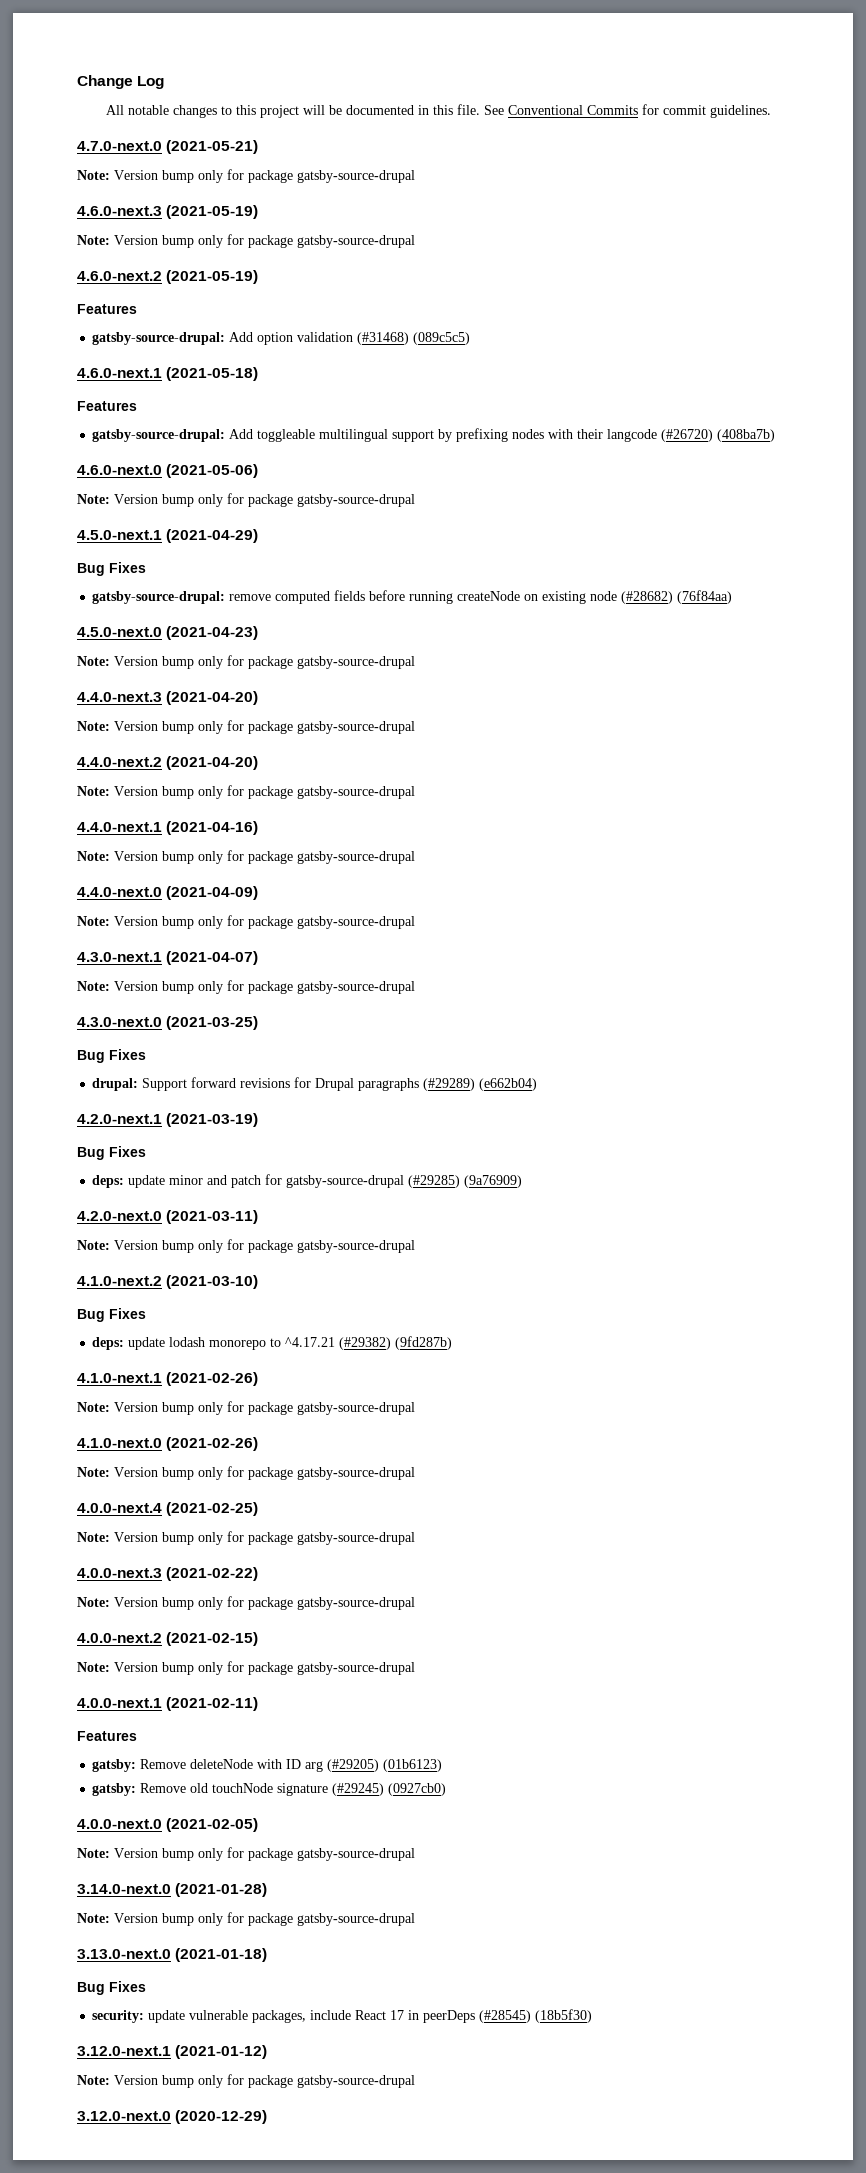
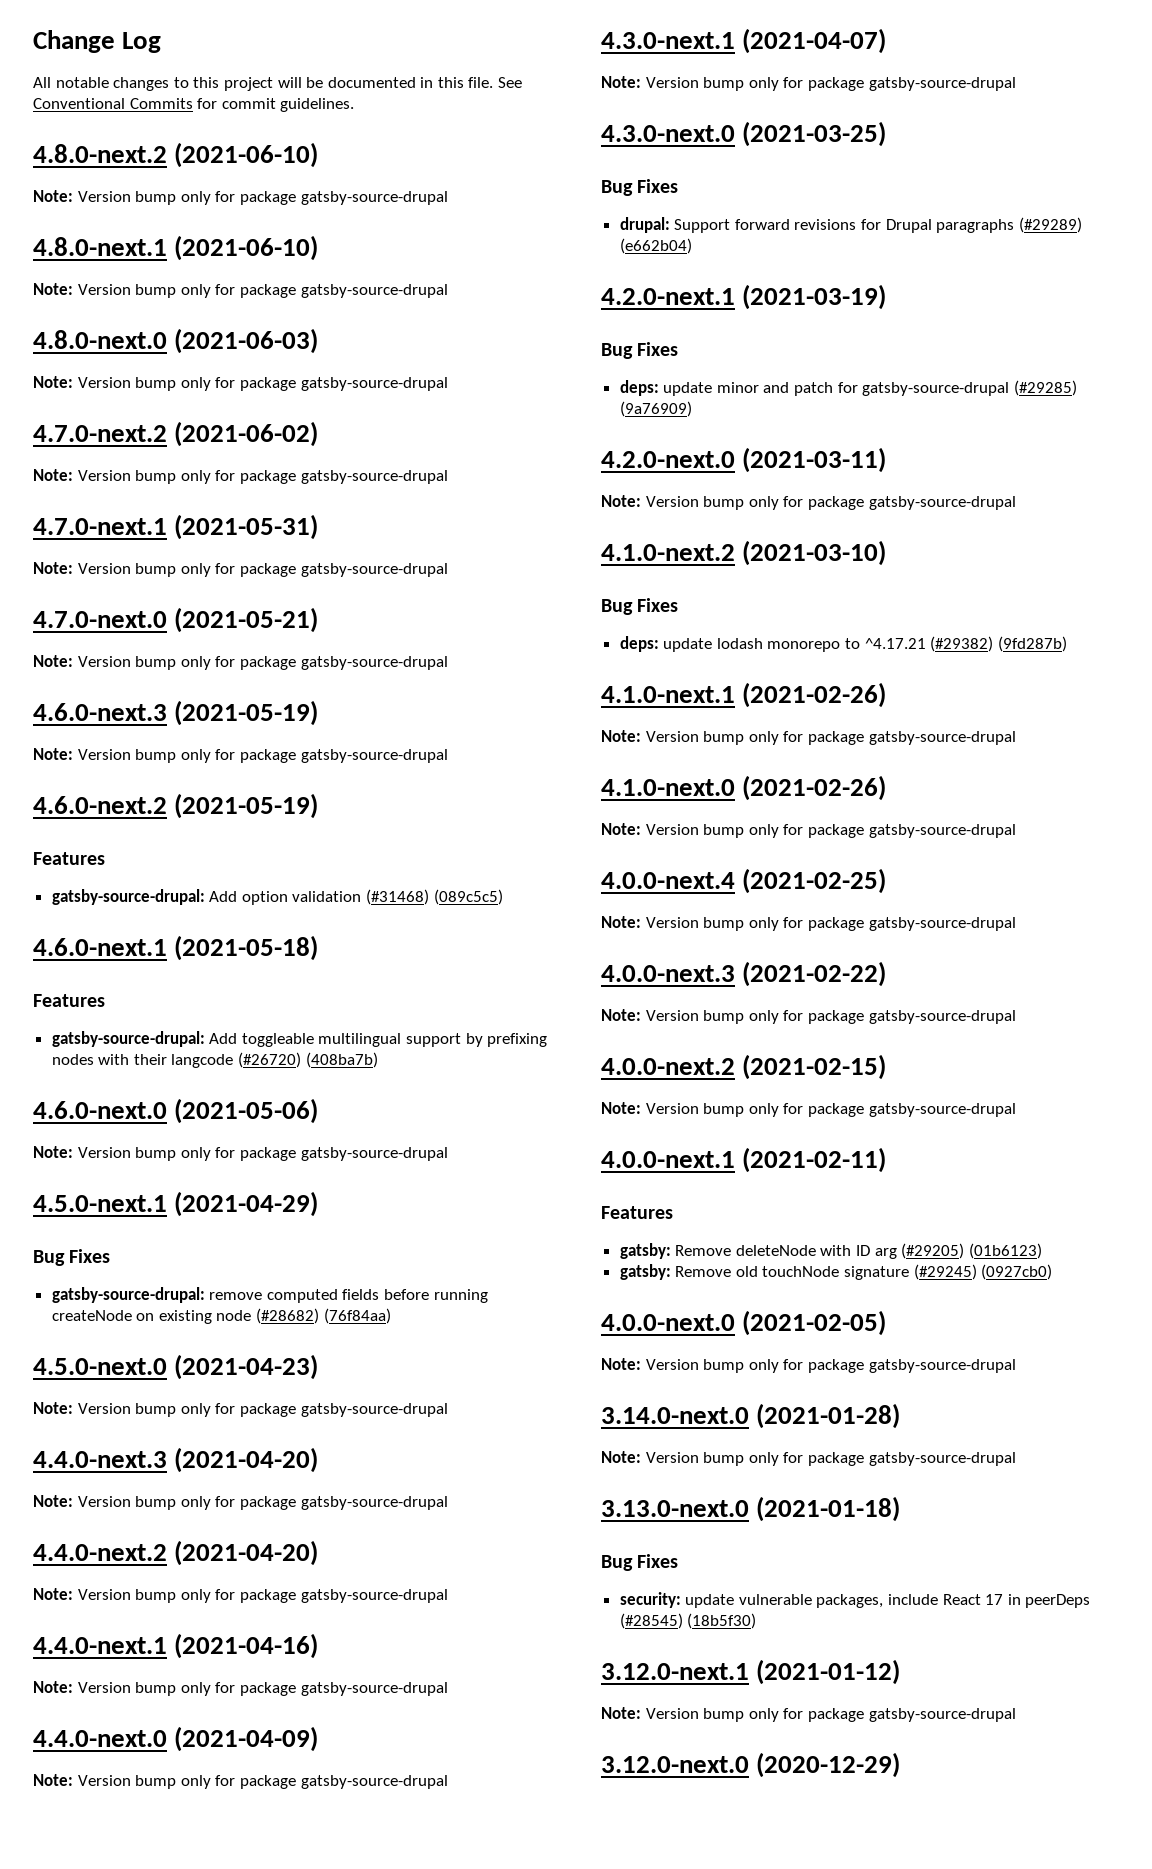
(772, 111) none -> [33,142,319,168] [33,190,448,205] [33,235,319,261] [33,283,448,298] [33,328,319,354] [33,376,448,391] [33,421,319,447] [33,469,448,484] [33,514,319,540] [33,562,448,577] // 4.8.0-next.2 (2021-06-10) // Note: Version bump only for package gatsby-source-drupal // 4.8.0-next.1 (2021-06-10) // Note: Version bump only for package gatsby-source-drupal // 4.8.0-next.0 (2021-06-03) // Note: Version bump only for package gatsby-source-drupal // 4.7.0-next.2 (2021-06-02) // Note: Version bump only for package gatsby-source-drupal // 4.7.0-next.1 (2021-05-31) // Note: Version bump only for package gatsby-source-drupal

